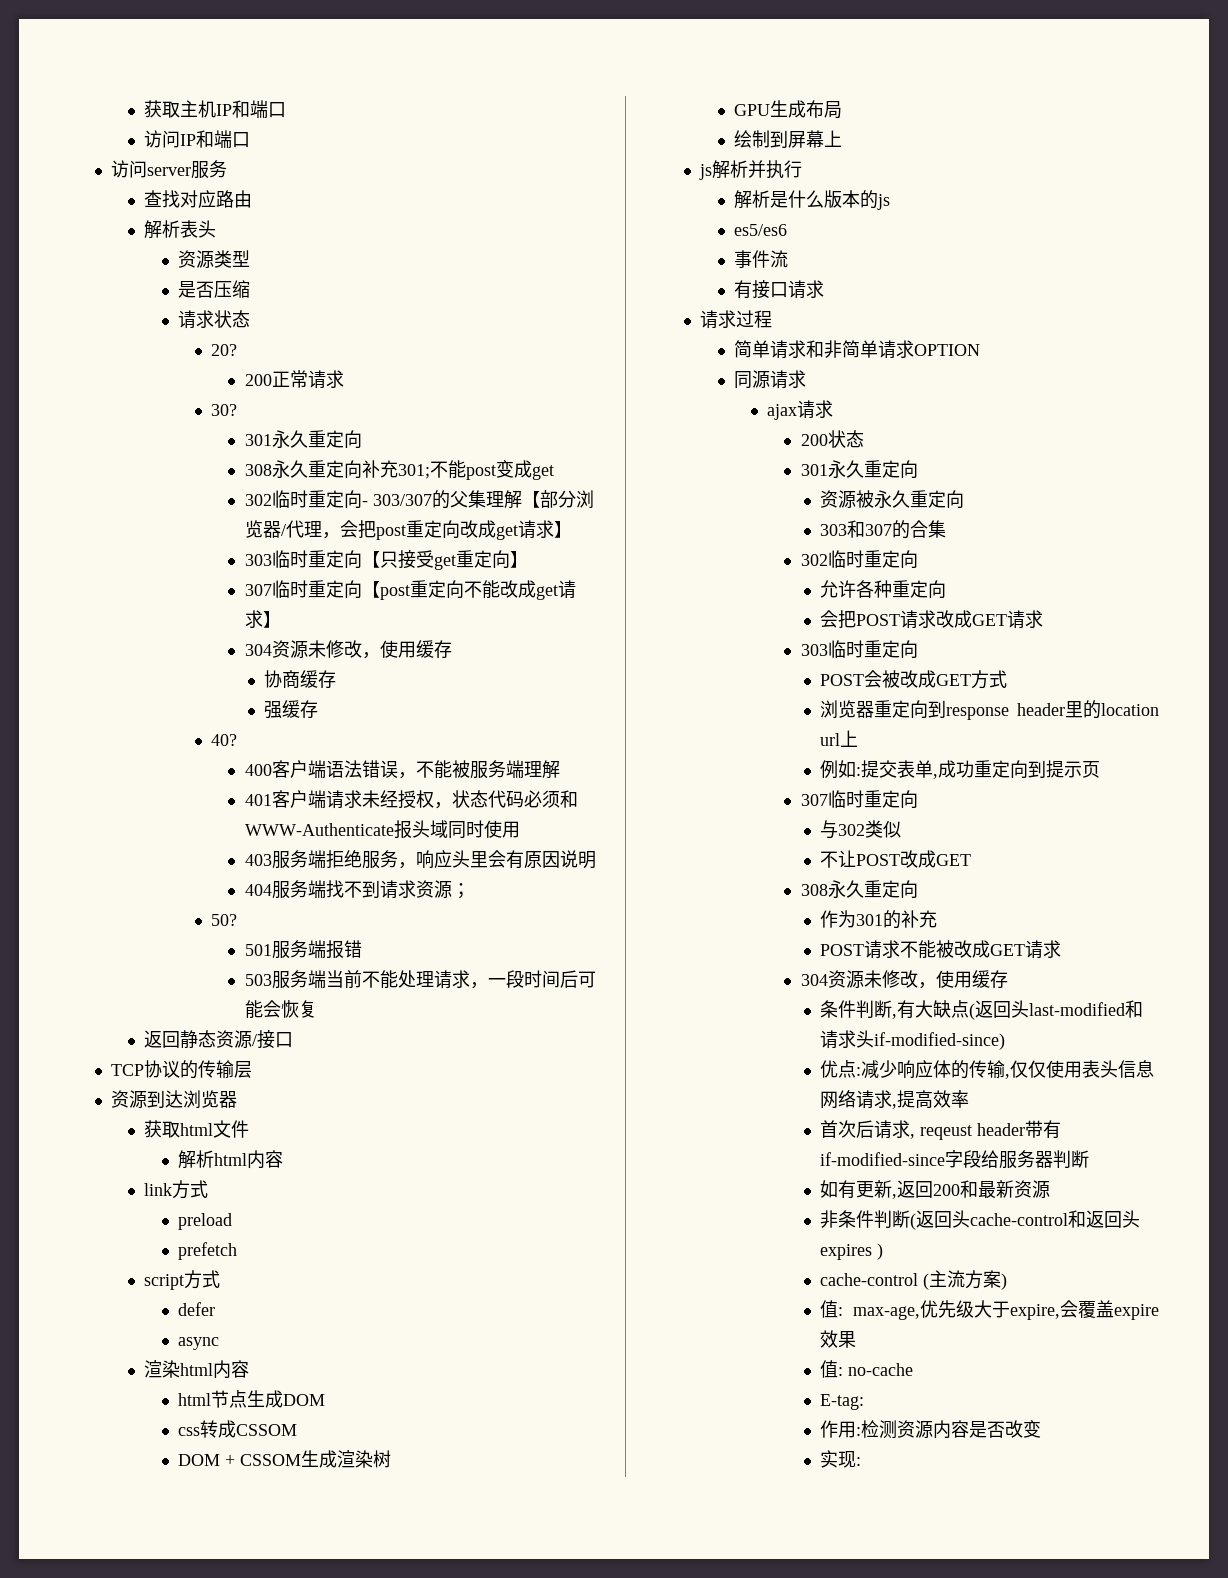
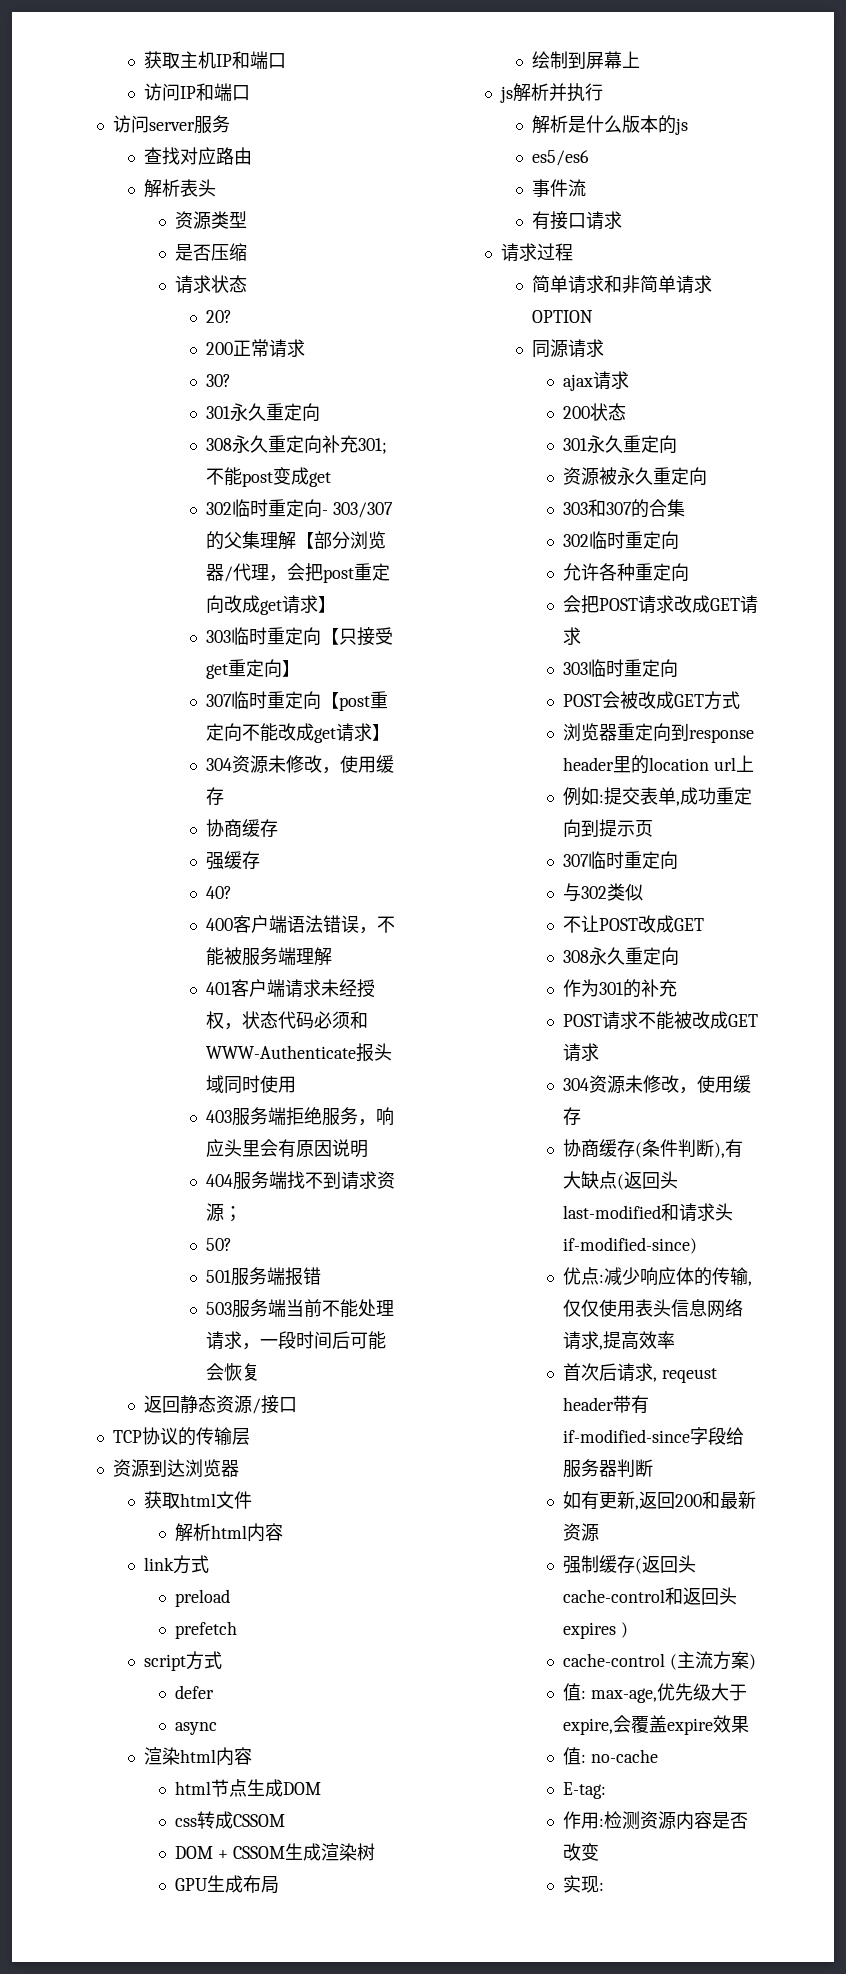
[820,1000,898,1019] 条件判断, -> [563,1139,726,1158] 协商缓存(条件判断),
[820,1210,911,1228] 非条件判断 -> [563,1555,636,1574] 强制缓存

